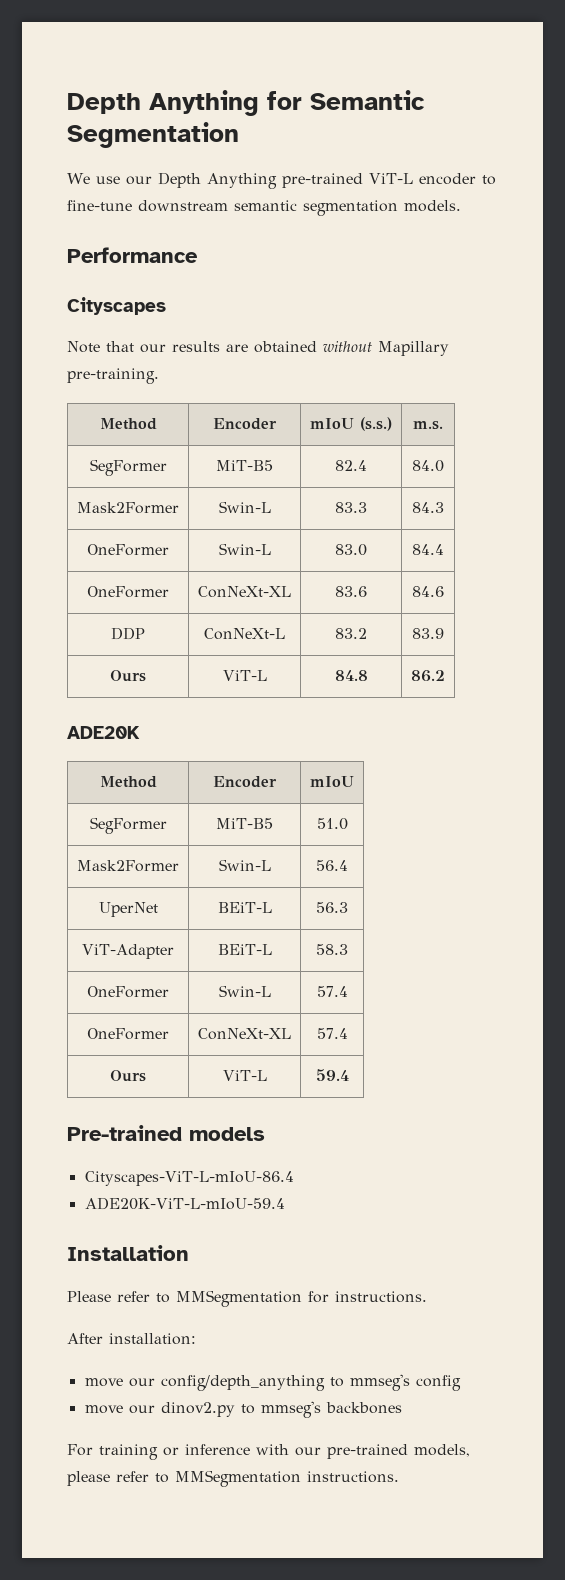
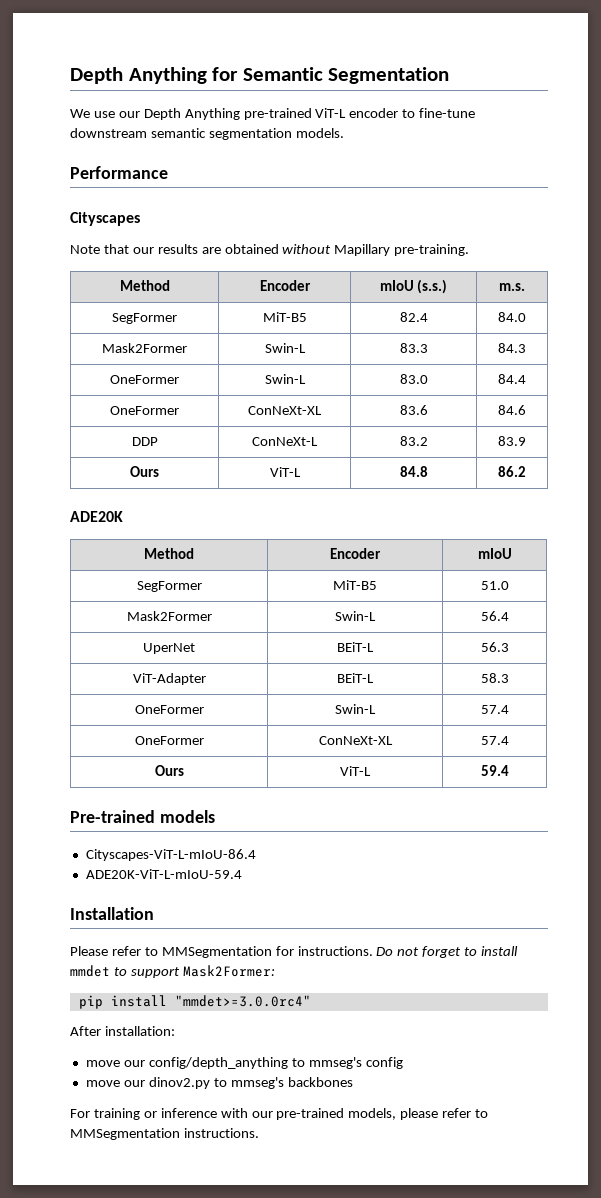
(427, 1297) none -> [376,946,519,958] [70,965,275,978] [78,995,311,1009] Do not forget to install mmdet to support Mask2Former: // pip install "mmdet>=3.0.0rc4"

